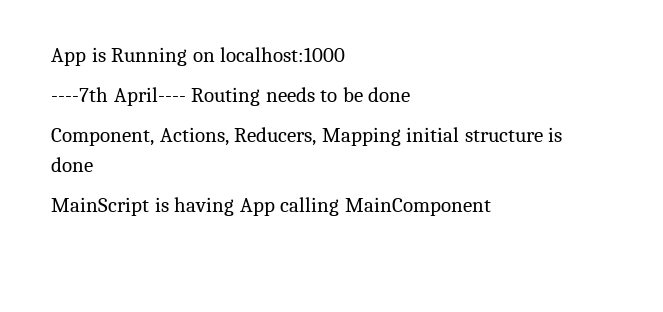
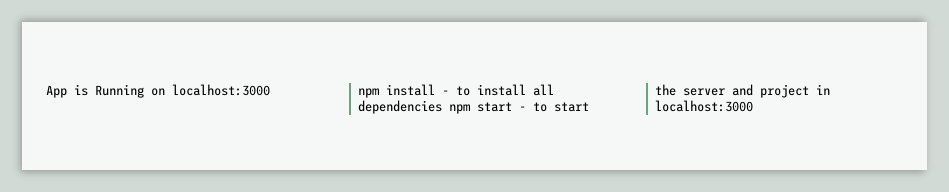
[220,47,346,62] [51,87,411,106] [51,127,563,146] [51,157,93,172] [51,197,491,216] localhost:1000 // ----7th April---- Routing needs to be done // Component, Actions, Reducers, Mapping initial structure is done // MainScript is having App calling MainComponent -> [172,84,270,96] [357,84,554,98] [357,100,589,114] [654,84,830,98] [654,100,753,112] localhost:3000 // npm install - to install all dependencies npm start - to start the server and project in localhost:3000

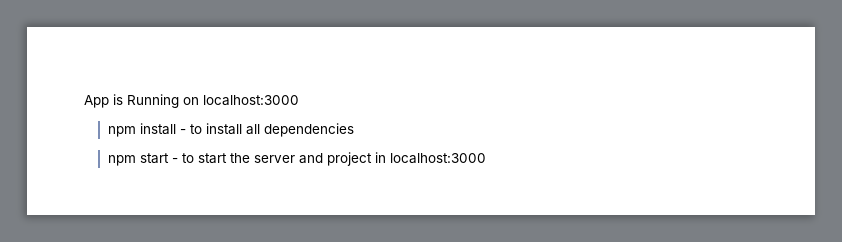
(442, 107) none -> (354, 130) //

